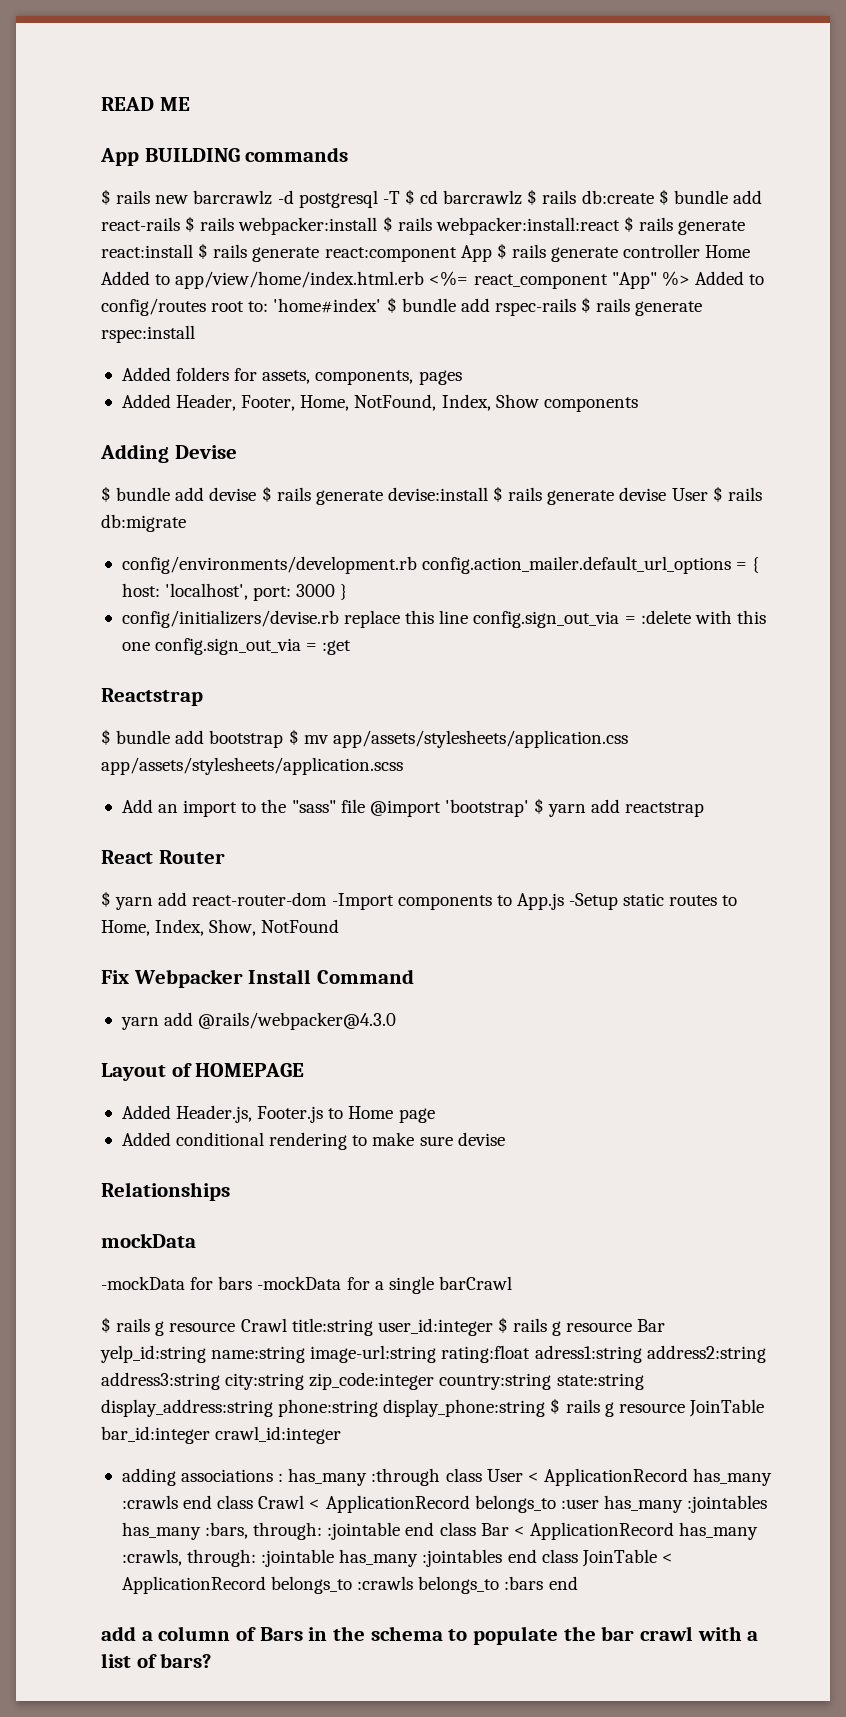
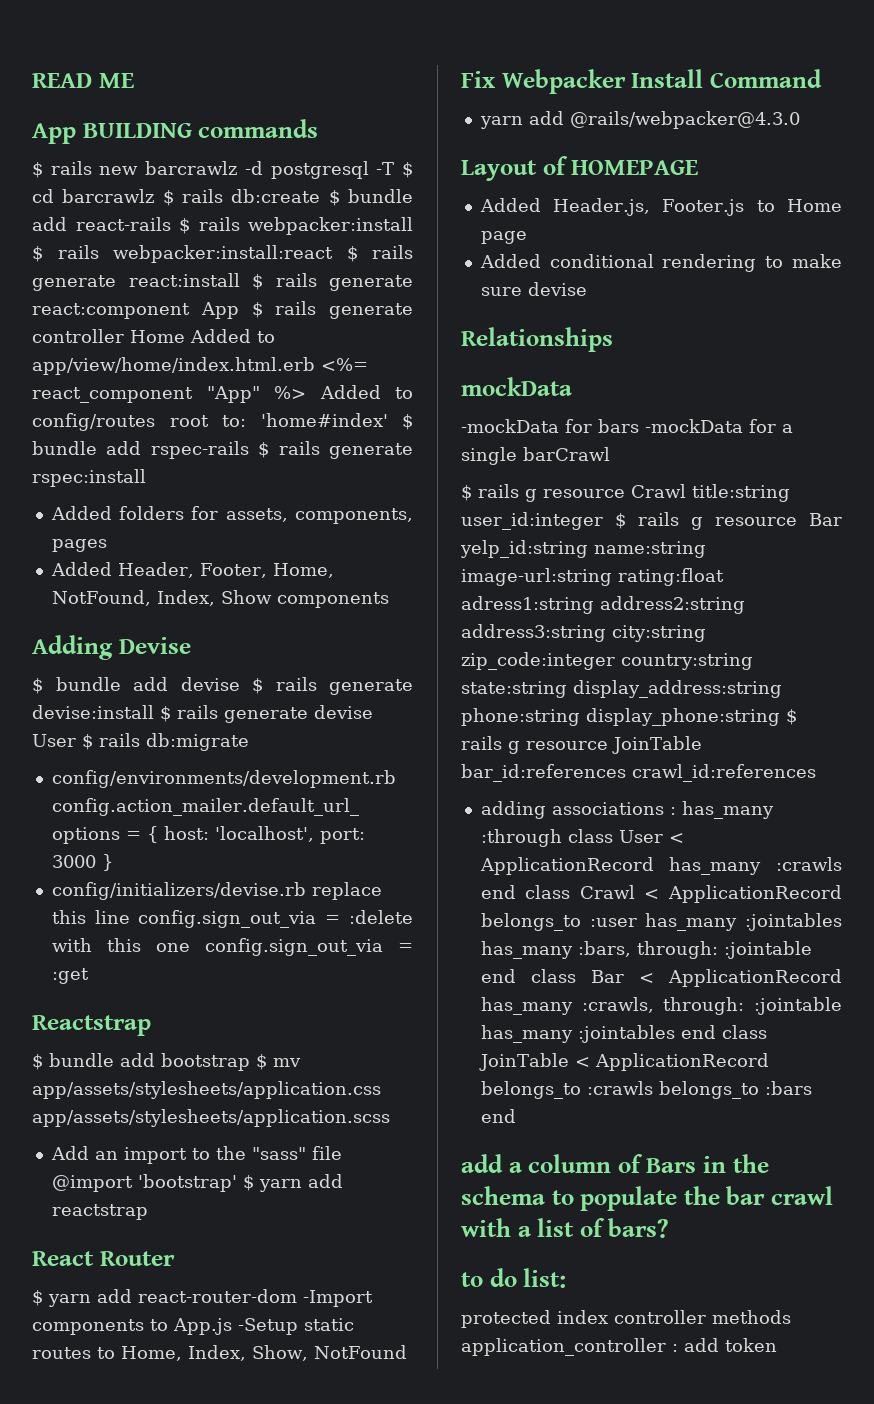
[101,1426,342,1444] bar_id:integer crawl_id:integer -> [461,764,816,782] bar_id:references crawl_id:references
(212, 1660) none -> [461,1268,567,1288] [461,1310,791,1328] [461,1338,777,1356] // to do list: // protected index controller methods application_controller : add token

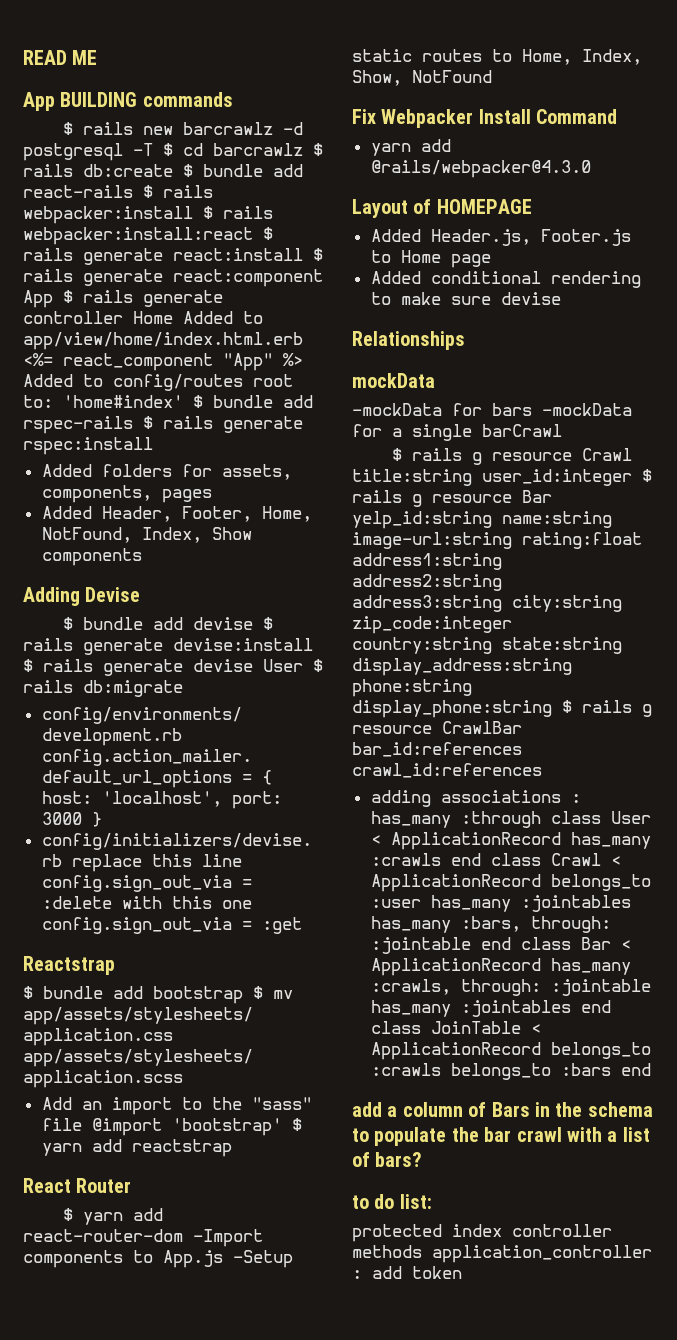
[461,596,594,614] adress1:string -> [352,553,502,570] address1:string
[612,736,702,754] JoinTable -> [442,721,522,734] CrawlBar

